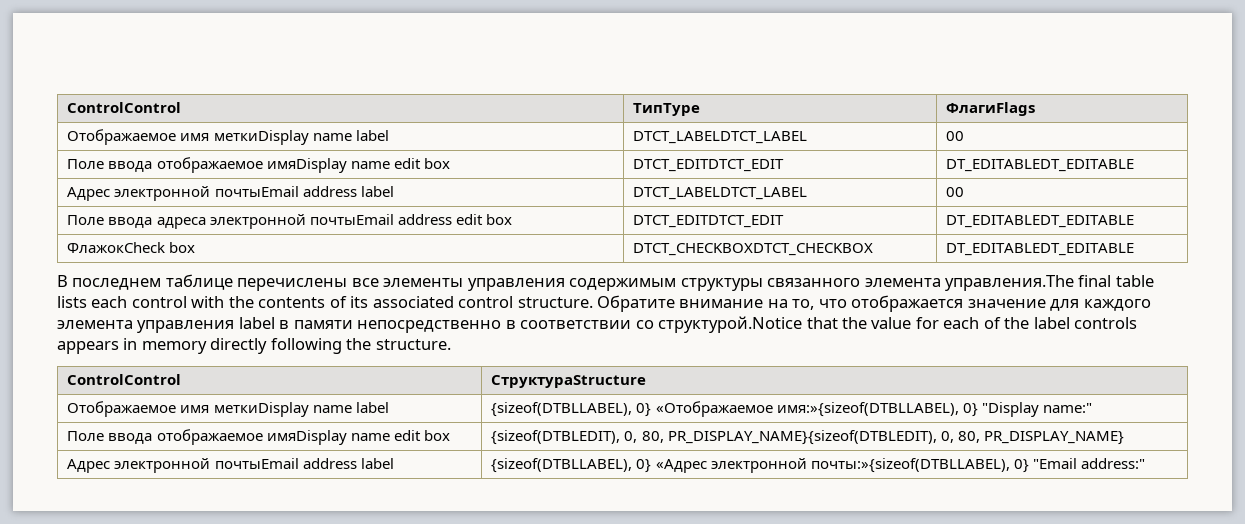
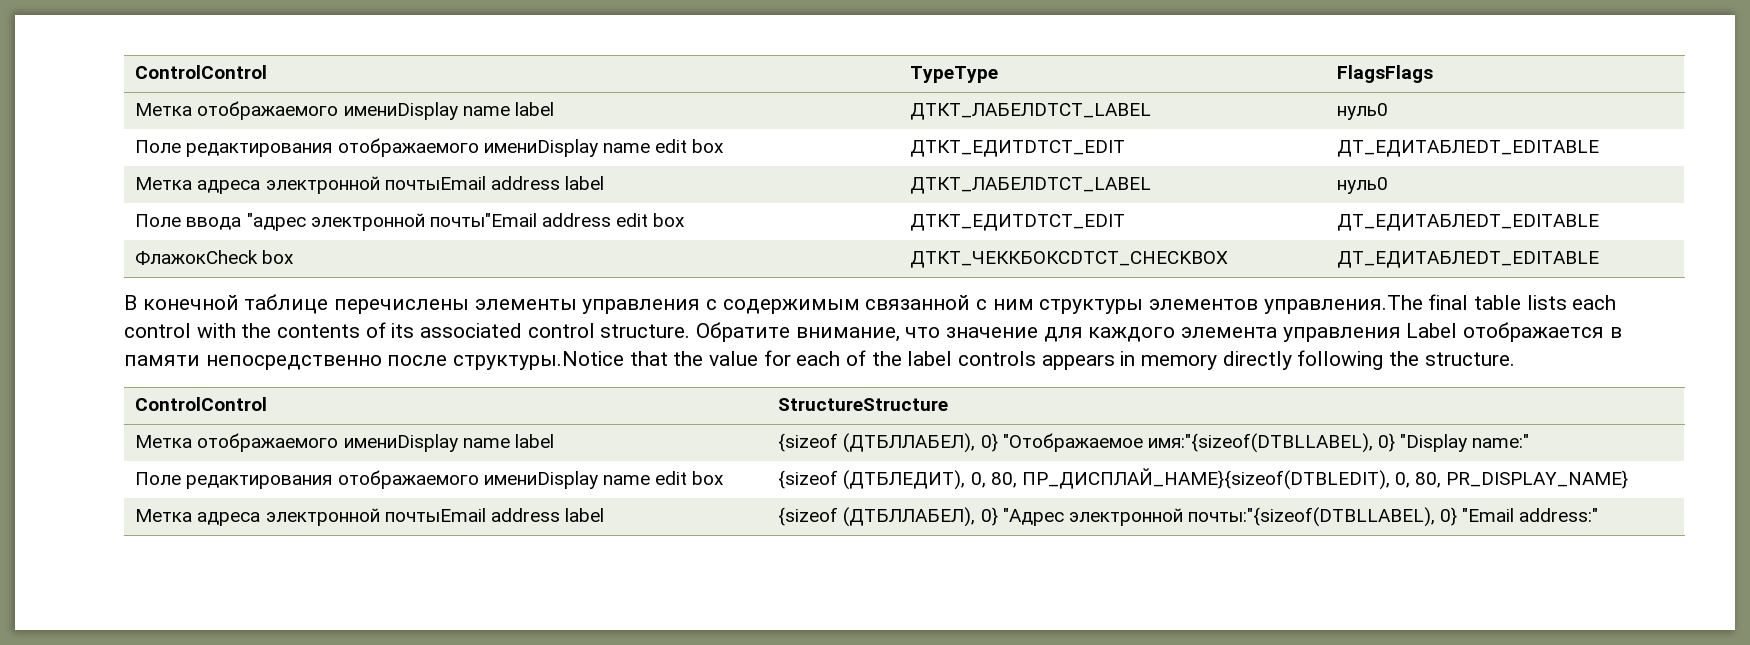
[67,102,182,113] [633,103,701,116] [946,102,1036,116] [67,129,389,145] [633,131,808,144] [946,131,965,141] [67,157,450,173] [633,159,785,172] [946,159,1135,172] [67,186,394,201] [633,187,808,200] [946,187,965,197] [67,214,394,229] ControlControl | ТипType | ФлагиFlags // Отображаемое имя меткиDisplay name label | DTCT_LABELDTCT_LABEL | 00 // Поле ввода отображаемое имяDisplay name edit box | DTCT_EDITDTCT_EDIT | DT_EDITABLEDT_EDITABLE // Адрес электронной почтыEmail address label | DTCT_LABELDTCT_LABEL | 00 // Поле ввода адреса электронной почтыEmail -> [135,65,268,79] [910,66,999,83] [1337,65,1434,83] [135,101,554,120] [910,103,1152,120] [1337,103,1389,120] [135,138,725,157] [910,140,1126,157] [1337,140,1600,157] [135,176,604,194] [910,177,1152,194] [1337,177,1389,194] [135,213,537,231] ControlControl | TypeType | FlagsFlags // Метка отображаемого имениDisplay name label | ДТКТ_ЛАБЕЛDTCT_LABEL | нуль0 // Поле редактирования отображаемого имениDisplay name edit box | ДТКТ_ЕДИТDTCT_EDIT | ДТ_ЕДИТАБЛЕDT_EDITABLE // Метка адреса электронной почтыEmail address label | ДТКТ_ЛАБЕЛDTCT_LABEL | нуль0 // Поле ввода "адрес электронной почты"Email
[633,215,785,228] [946,215,1135,228] DTCT_EDITDTCT_EDIT | DT_EDITABLEDT_EDITABLE -> [910,214,1126,231] [1337,214,1600,231] ДТКТ_ЕДИТDTCT_EDIT | ДТ_ЕДИТАБЛЕDT_EDITABLE
[633,243,874,256] [946,243,1135,256] DTCT_CHECKBOXDTCT_CHECKBOX | DT_EDITABLEDT_EDITABLE -> [910,251,1229,268] [1337,251,1600,268] ДТКТ_ЧЕККБОКСDTCT_CHECKBOX | ДТ_ЕДИТАБЛЕDT_EDITABLE
[72,278,162,290] последнем -> [142,295,239,310] конечной
[351,278,379,287] все -> (470, 306) none
[569,278,941,291] содержимым структуры связанного элемента -> [706,295,1259,314] с содержимым связанной с ним структуры элементов
[679,295,964,312] внимание на то, что отображается -> [795,327,941,342] внимание, что
[238,317,275,329] label -> [1406,322,1605,342] Label отображается
[505,316,803,333] в соответствии со структурой.Notice -> [387,351,625,370] после структуры.Notice
[491,375,647,388] [67,401,389,417] [491,401,959,417] СтруктураStructure // Отображаемое имя меткиDisplay name label | {sizeof(DTBLLABEL), 0} «Отображаемое имя:»{sizeof(DTBLLABEL), -> [778,398,949,411] [135,433,554,452] [778,433,1373,453] StructureStructure // Метка отображаемого имениDisplay name label | {sizeof (ДТБЛЛАБЕЛ), 0} "Отображаемое имя:"{sizeof(DTBLLABEL),
[108,429,450,445] [491,430,937,445] ввода отображаемое имяDisplay name edit box | {sizeof(DTBLEDIT), 0, 80, PR_DISPLAY_NAME}{sizeof(DTBLEDIT), -> [186,470,725,489] [778,468,1390,490] редактирования отображаемого имениDisplay name edit box | {sizeof (ДТБЛЕДИТ), 0, 80, ПР_ДИСПЛАЙ_НАМЕ}{sizeof(DTBLEDIT),
[67,458,394,473] [491,458,1010,473] Адрес электронной почтыEmail address label | {sizeof(DTBLLABEL), 0} «Адрес электронной почты:»{sizeof(DTBLLABEL), -> [135,508,604,526] [778,507,1435,527] Метка адреса электронной почтыEmail address label | {sizeof (ДТБЛЛАБЕЛ), 0} "Адрес электронной почты:"{sizeof(DTBLLABEL),

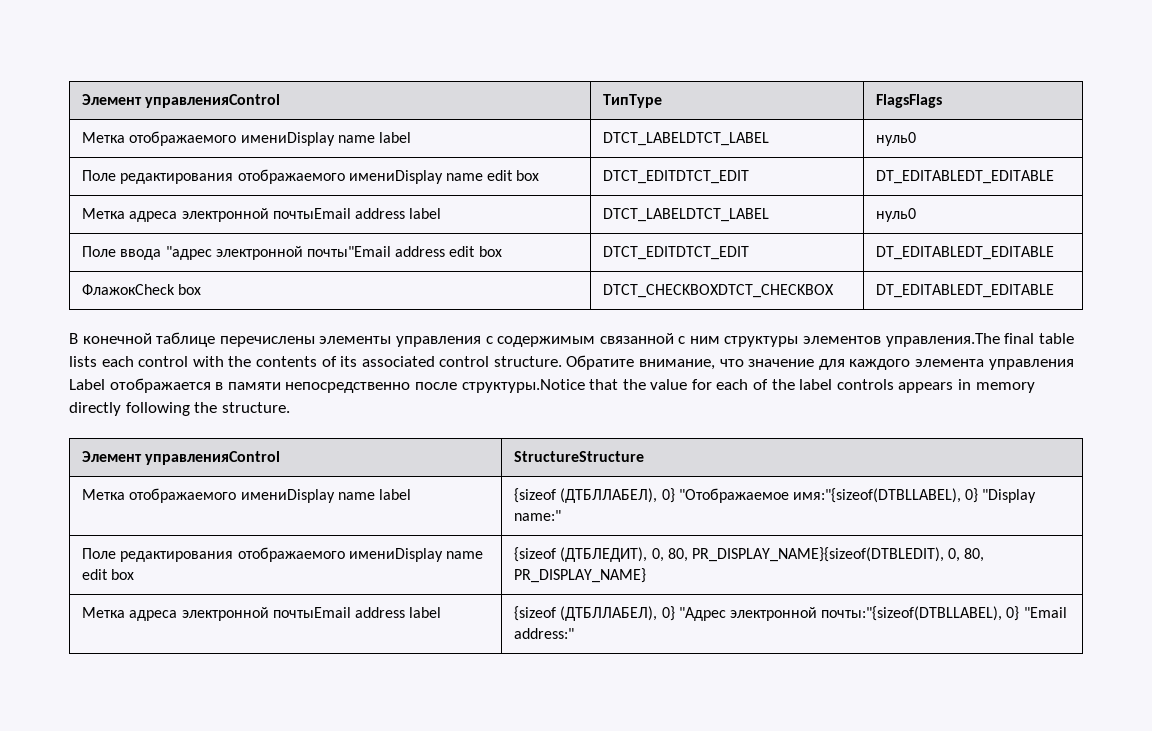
[135,65,268,79] [910,66,999,83] ControlControl | TypeType -> [82,94,281,108] [603,94,663,108] Элемент управленияControl | ТипType
[910,103,1152,120] ДТКТ_ЛАБЕЛDTCT_LABEL -> [603,132,770,146] DTCT_LABELDTCT_LABEL
[910,140,1126,157] [1337,140,1600,157] [135,176,604,194] [910,177,1152,194] ДТКТ_ЕДИТDTCT_EDIT | ДТ_ЕДИТАБЛЕDT_EDITABLE // Метка адреса электронной почтыEmail address label | ДТКТ_ЛАБЕЛDTCT_LABEL -> [603,170,750,184] [876,170,1055,184] [82,208,442,222] [603,208,770,222] DTCT_EDITDTCT_EDIT | DT_EDITABLEDT_EDITABLE // Метка адреса электронной почтыEmail address label | DTCT_LABELDTCT_LABEL
[910,214,1126,231] [1337,214,1600,231] ДТКТ_ЕДИТDTCT_EDIT | ДТ_ЕДИТАБЛЕDT_EDITABLE -> [603,246,750,260] [876,246,1055,260] DTCT_EDITDTCT_EDIT | DT_EDITABLEDT_EDITABLE
[910,251,1229,268] [1337,251,1600,268] ДТКТ_ЧЕККБОКСDTCT_CHECKBOX | ДТ_ЕДИТАБЛЕDT_EDITABLE -> [603,284,835,298] [876,284,1055,298] DTCT_CHECKBOXDTCT_CHECKBOX | DT_EDITABLEDT_EDITABLE
[135,397,268,411] ControlControl -> [82,451,281,465] Элемент управленияControl
[1021,468,1390,490] ПР_ДИСПЛАЙ_НАМЕ}{sizeof(DTBLEDIT), -> [692,547,945,562] PR_DISPLAY_NAME}{sizeof(DTBLEDIT),

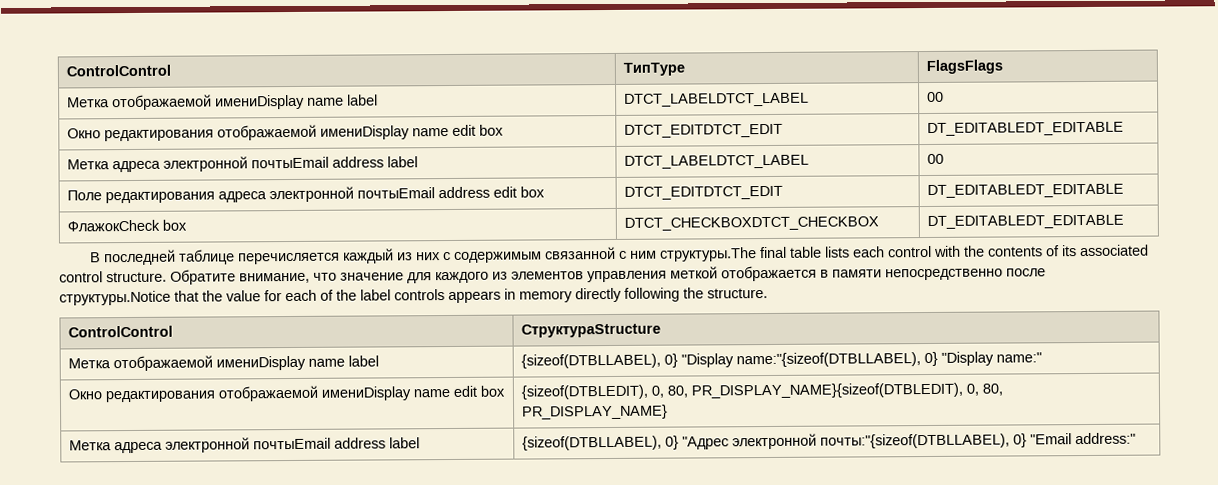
[82,94,281,108] Элемент управленияControl -> [65,64,171,77] ControlControl
[129,131,237,146] отображаемого -> [111,94,212,111] отображаемой
[876,132,917,146] [82,169,345,184] нуль0 // Поле редактирования отображаемого -> [926,91,944,103] [66,124,317,142] 00 // Окно редактирования отображаемой
[876,208,917,222] [82,246,392,260] нуль0 // Поле ввода "адрес электронной почты"Email -> [926,153,944,165] [66,186,435,204] 00 // Поле редактирования адреса электронной почтыEmail
[82,332,481,347] конечной таблице перечислены элементы управления -> [103,248,441,266] последней таблице перечисляется каждый из них
[724,333,1000,347] структуры элементов управления.The -> [659,247,757,262] структуры.The
[915,359,1074,370] [69,379,105,390] элемента управления Label -> [492,266,718,283] из элементов управления меткой
[82,451,281,465] [514,451,645,462] [82,488,412,503] [514,488,962,503] Элемент управленияControl | StructureStructure // Метка отображаемого имениDisplay name label | {sizeof (ДТБЛЛАБЕЛ), 0} "Отображаемое имя:"{sizeof(DTBLLABEL), -> [67,325,173,338] [520,323,661,338] [67,355,379,372] [520,352,921,369] ControlControl | СтруктураStructure // Метка отображаемой имениDisplay name label | {sizeof(DTBLLABEL), 0} "Display name:"{sizeof(DTBLLABEL),
[82,547,484,562] [82,569,135,580] [514,547,648,562] Поле редактирования отображаемого имениDisplay name edit box | {sizeof (ДТБЛЕДИТ), -> [67,385,505,403] [520,384,648,400] Окно редактирования отображаемой имениDisplay name edit box | {sizeof(DTBLEDIT),
[514,606,658,621] {sizeof (ДТБЛЛАБЕЛ), -> [521,435,662,451] {sizeof(DTBLLABEL),

